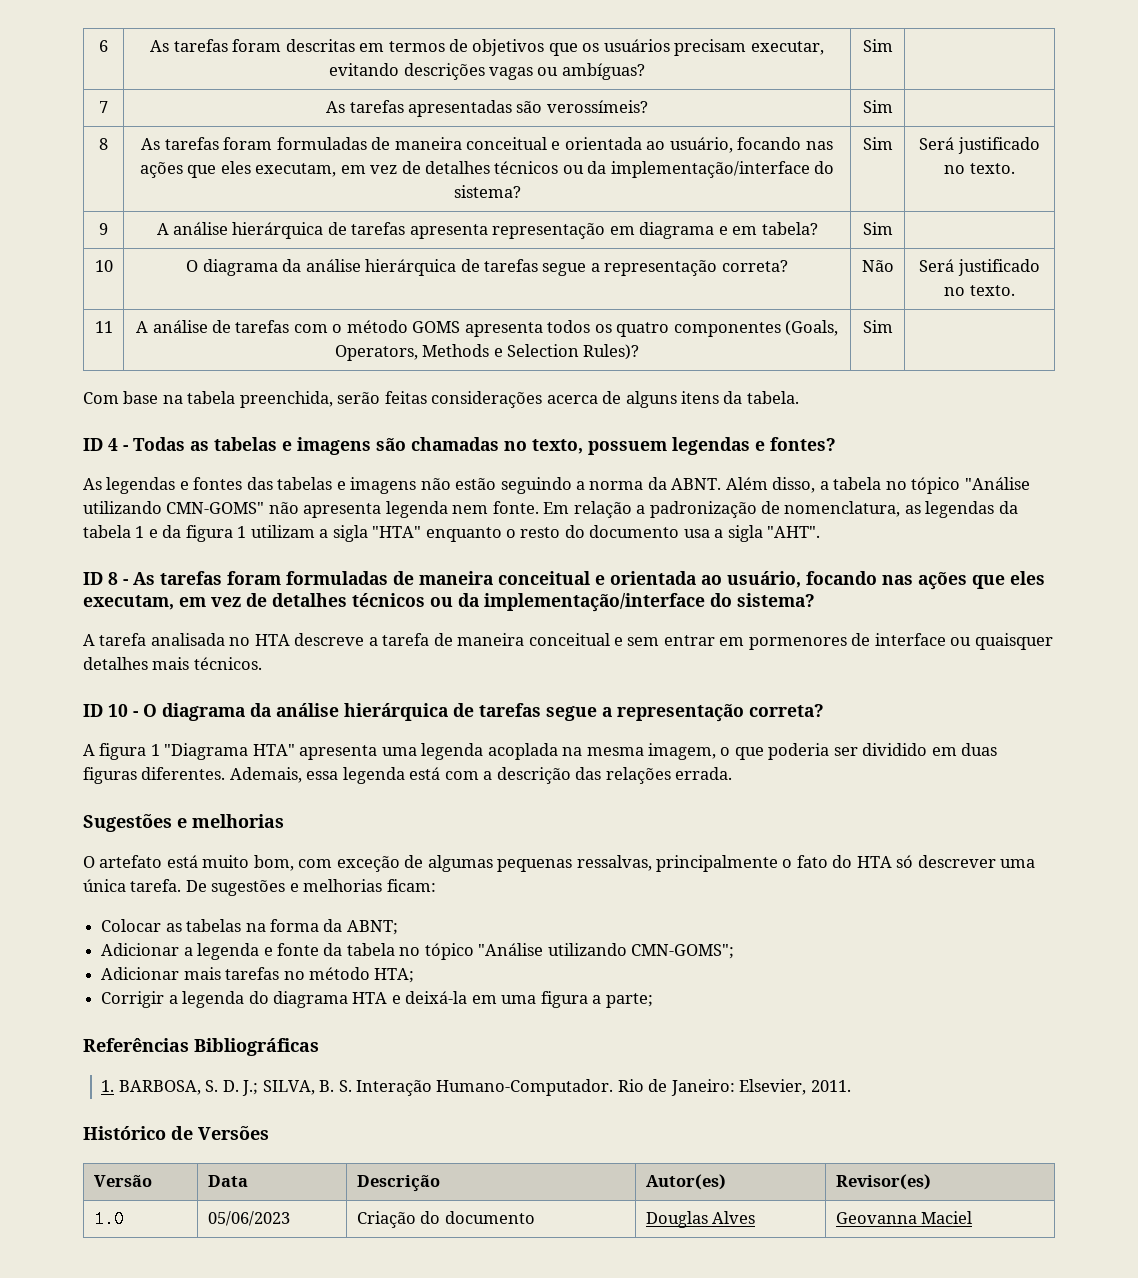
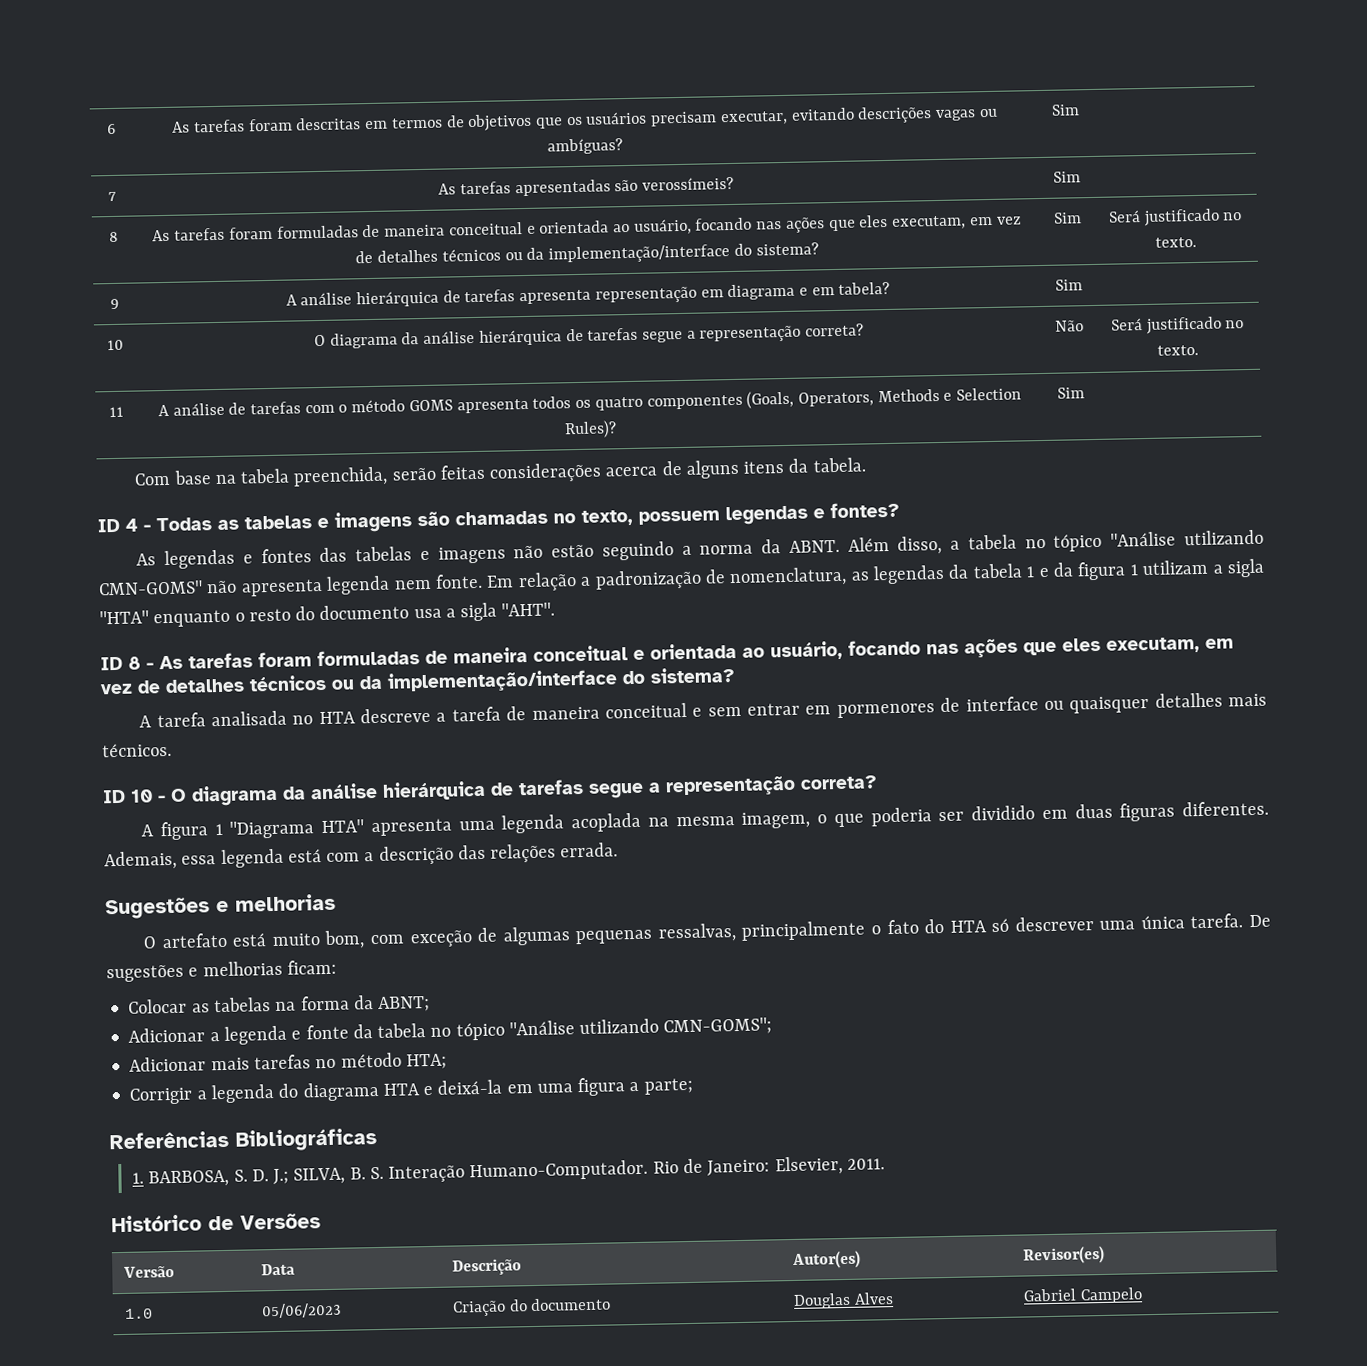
[835,1211,973,1224] Geovanna Maciel -> [1022,1287,1143,1304] Gabriel Campelo

